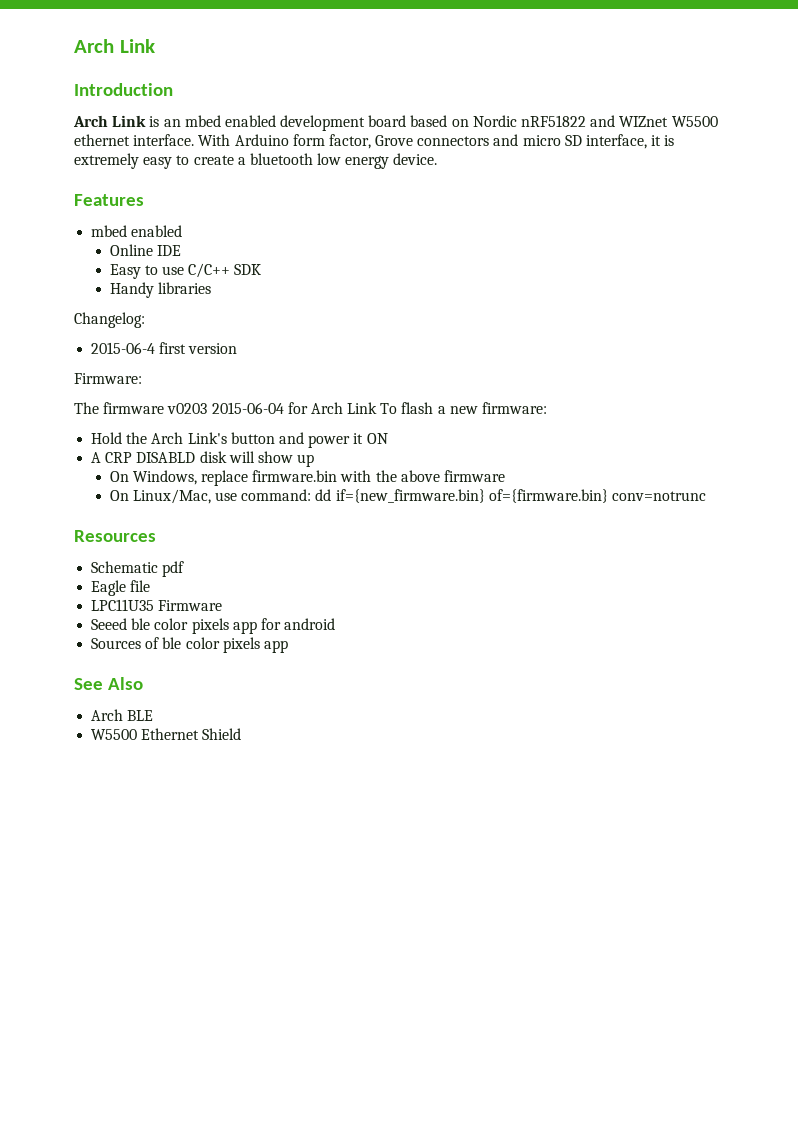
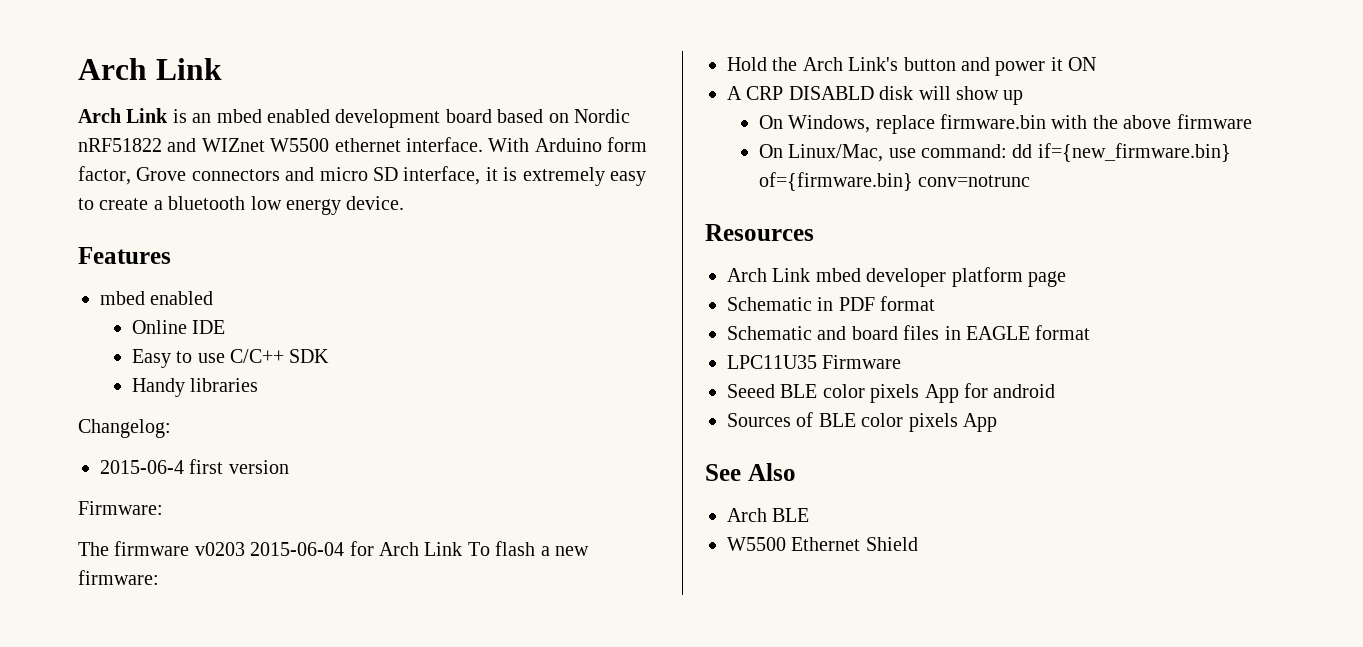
[74,39,155,53] [74,83,173,96] Arch Link // Introduction -> [78,58,222,80] Arch Link
[91,561,185,577] [91,580,151,596] Schematic pdf // Eagle file -> [727,267,1066,287] [727,296,936,311] [727,325,1091,340] Arch Link mbed developer platform page // Schematic in PDF format // Schematic and board files in EAGLE format
[131,618,257,634] ble color pixels app -> [780,384,959,403] BLE color pixels App
[162,637,288,653] ble color pixels app -> [818,413,997,432] BLE color pixels App

